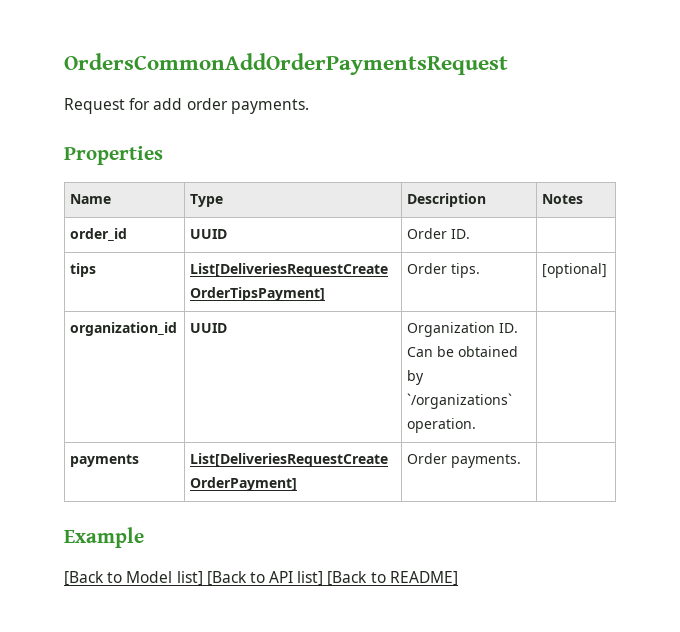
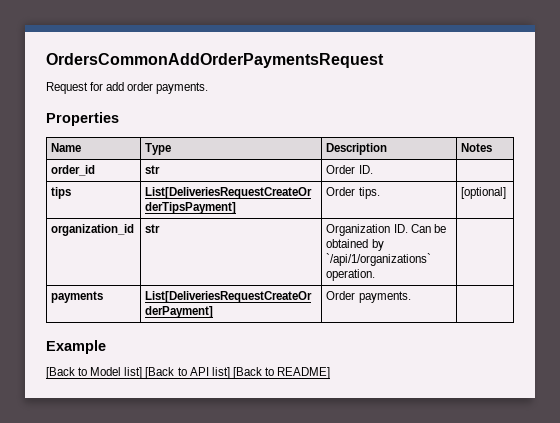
[190,229,228,239] UUID -> [145,165,161,174] str
[190,323,228,333] UUID -> [145,224,161,233] str
[407,393,513,409] `/organizations` -> [326,253,432,266] `/api/1/organizations`

